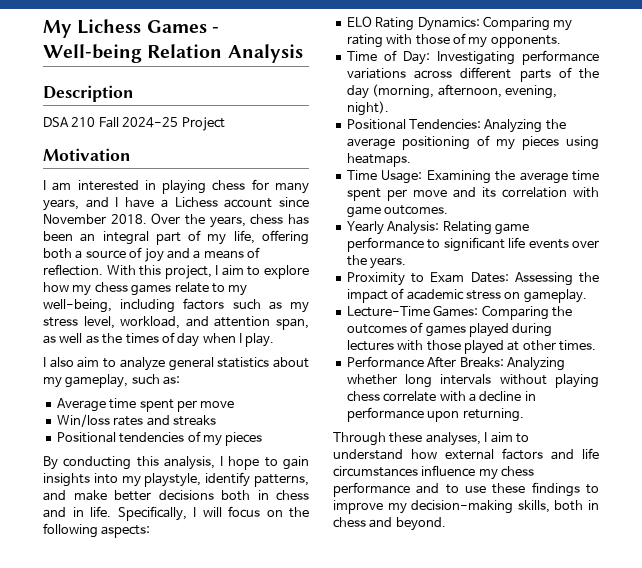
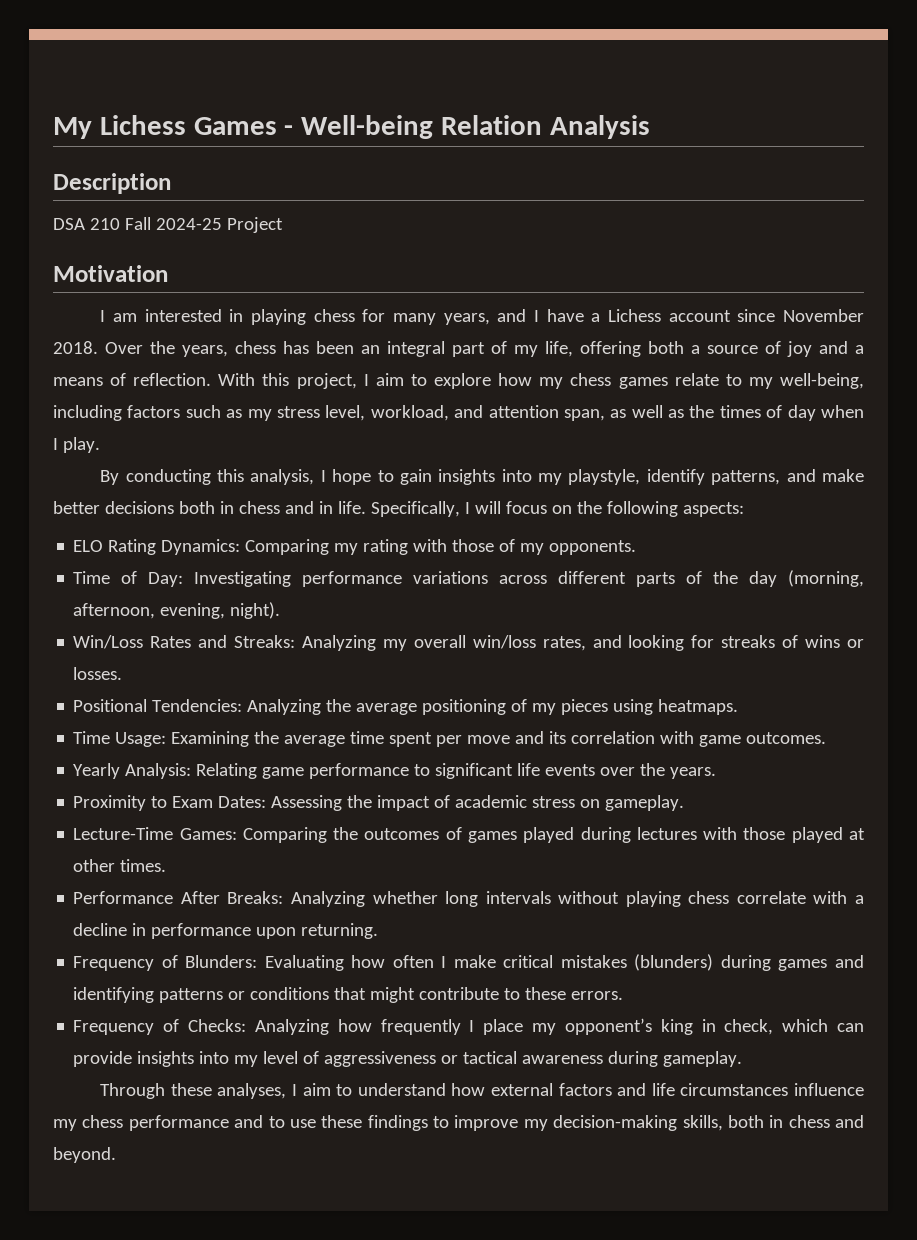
[43,357,309,371] [43,374,181,388] [56,398,235,412] [56,414,216,427] [56,431,263,446] // I also aim to analyze general statistics about my gameplay, such as: // Average time spent per move // Win/loss rates and streaks // Positional tendencies of my pieces -> (100, 445) none
(389, 108) none -> [73,635,864,651] [73,667,123,680] // Win/Loss Rates and Streaks: Analyzing my overall win/loss rates, and looking for streaks of wins or losses.
(524, 415) none -> [73,954,865,971] [73,987,624,1003] [73,1018,865,1035] [73,1051,743,1067] // Frequency of Blunders: Evaluating how often I make critical mistakes (blunders) during games and identifying patterns or conditions that might contribute to these errors. // Frequency of Checks: Analyzing how frequently I place my opponent’s king in check, which can provide insights into my level of aggressiveness or tactical awareness during gameplay.

